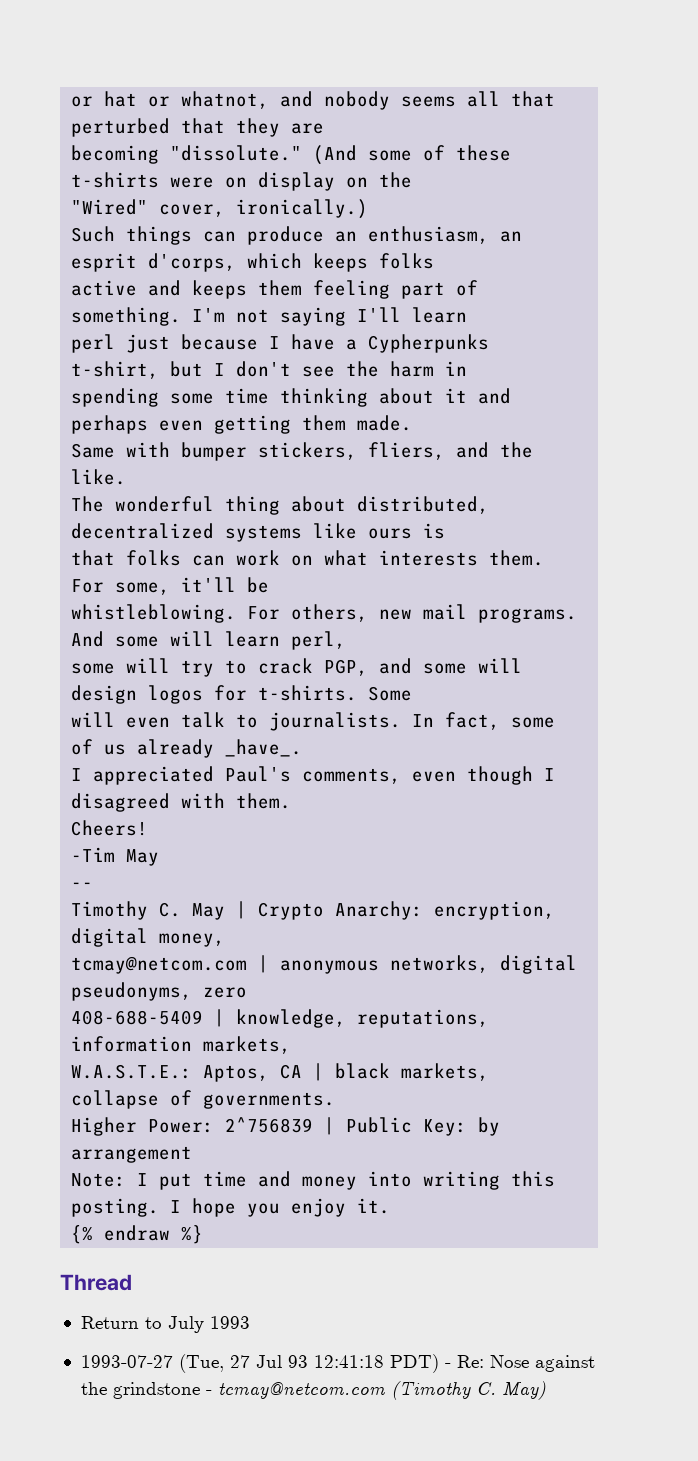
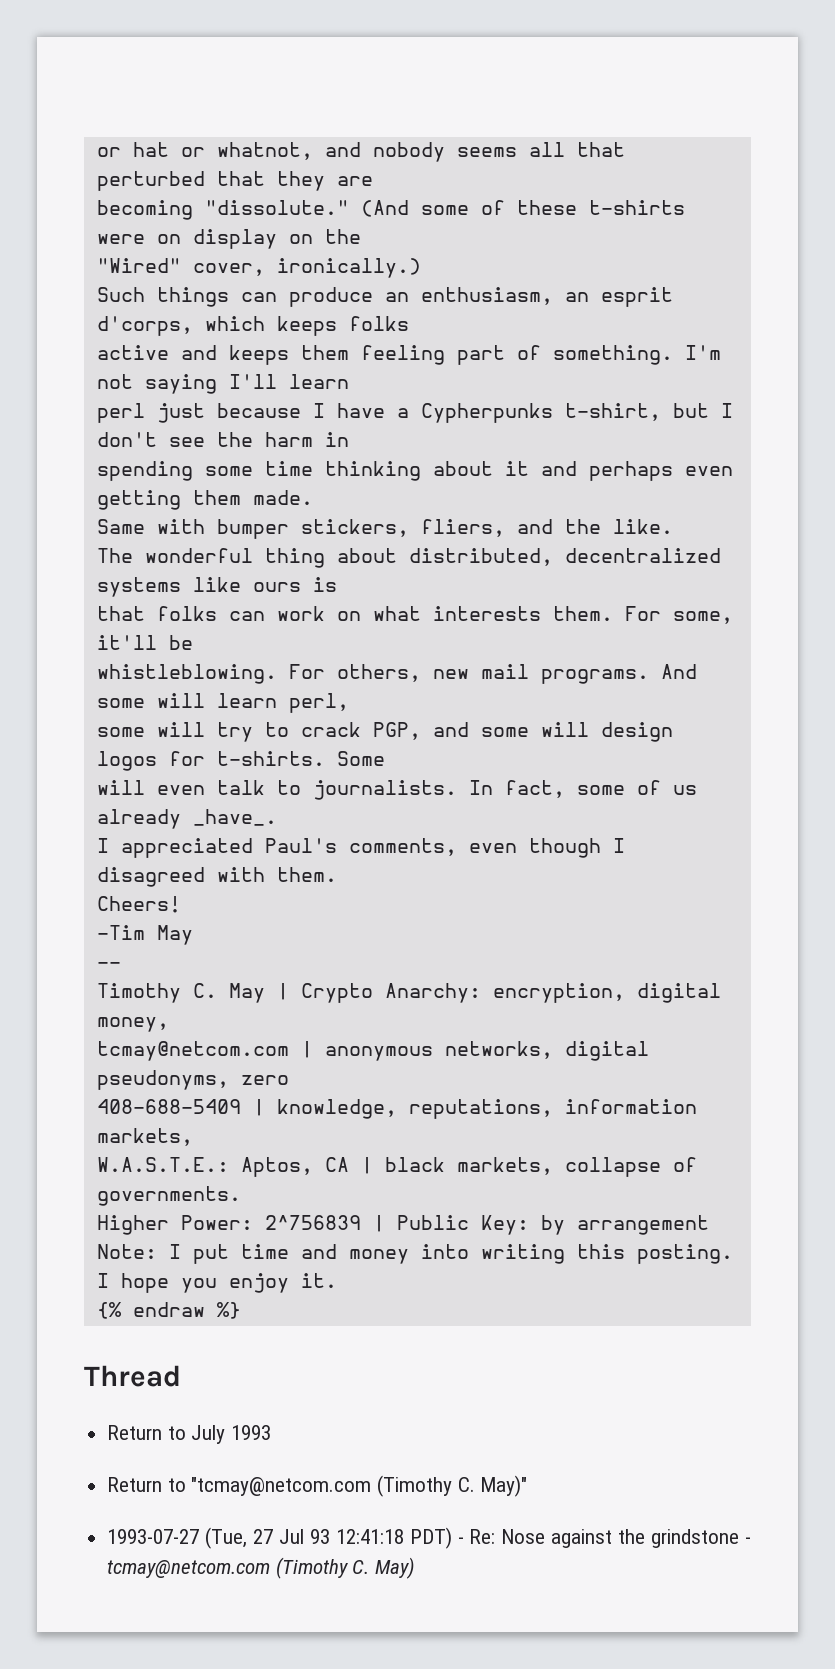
(250, 1322) none -> [107,1475,528,1497] // Return to "tcmay@netcom.com (Timothy C. May)"

